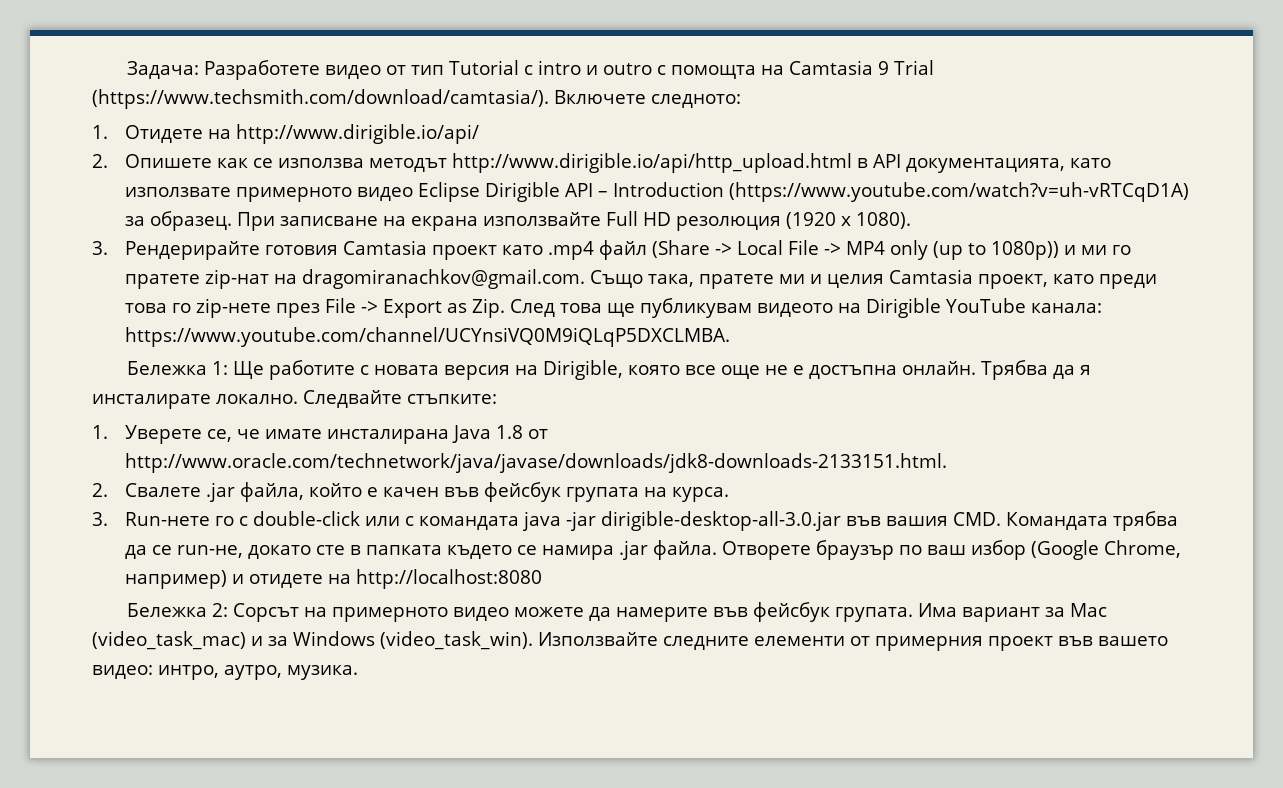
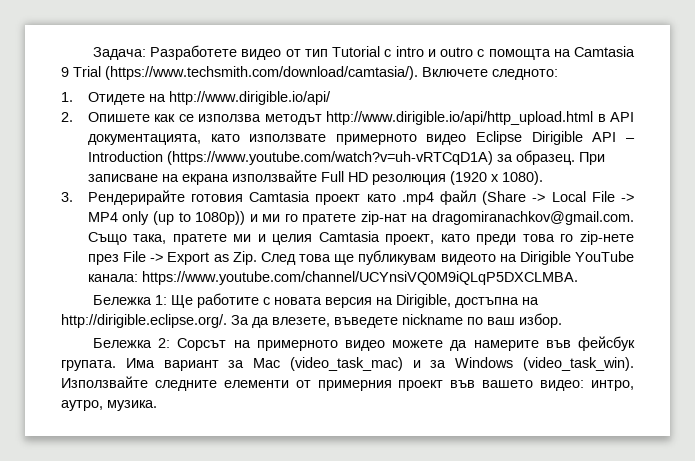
[628,360,1092,380] [92,390,497,409] [92,425,548,444] [124,453,947,473] [92,482,729,502] [92,511,1178,531] [124,540,1181,560] [124,569,542,589] която все още не е достъпна онлайн. Трябва да я инсталирате локално. Следвайте стъпките: // 1. Уверете се, че имате инсталирана Java 1.8 от http://www.oracle.com/technetwork/java/javase/downloads/jdk8-downloads-2133151.html. // 2. Свалете .jar файла, който е качен във фейсбук групата на курса. // 3. Run-нете го с double-click или с командата java -jar dirigible-desktop-all-3.0.jar във вашия CMD. Командата трябва да се run-не, докато сте в папката където се намира .jar файла. Отворете браузър по ваш избор (Google Chrome, например) и отидете на http://localhost:8080 -> [455,297,540,308] [61,313,562,328] достъпна на http://dirigible.eclipse.org/. За да влезете, въведете nickname по ваш избор.

